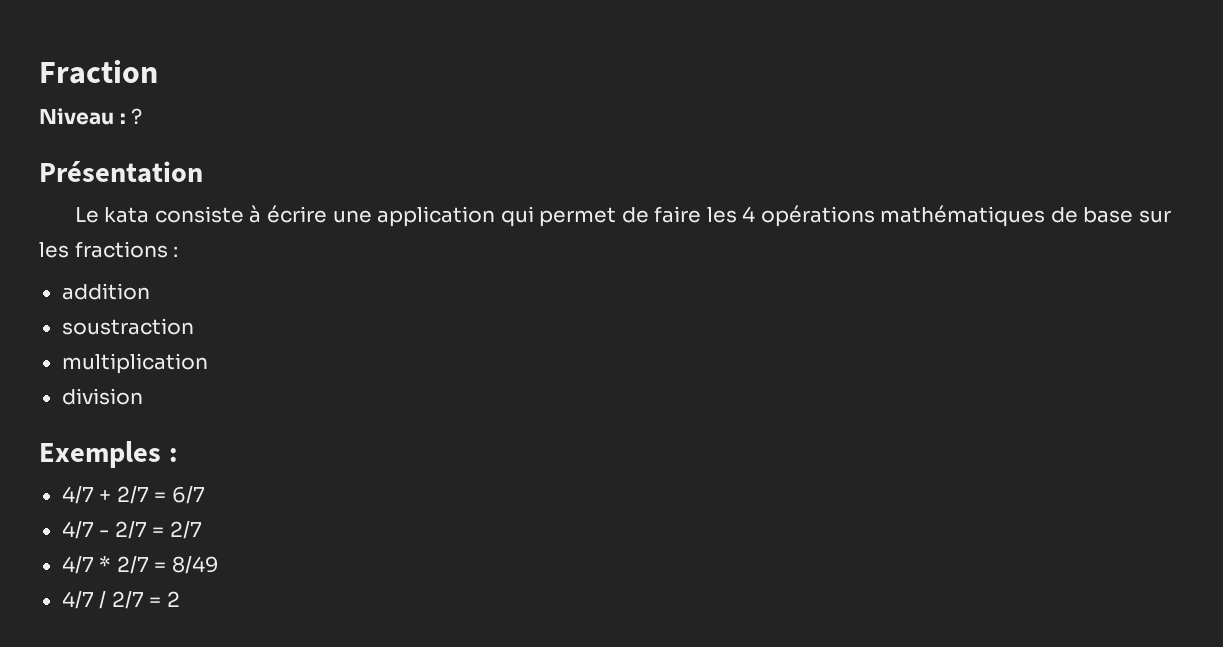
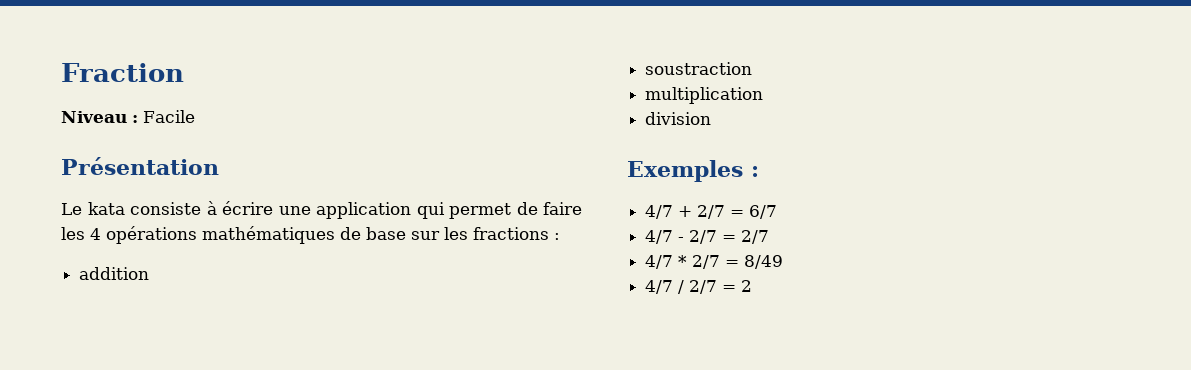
[131,108,143,124] ? -> [143,110,195,123] Facile

